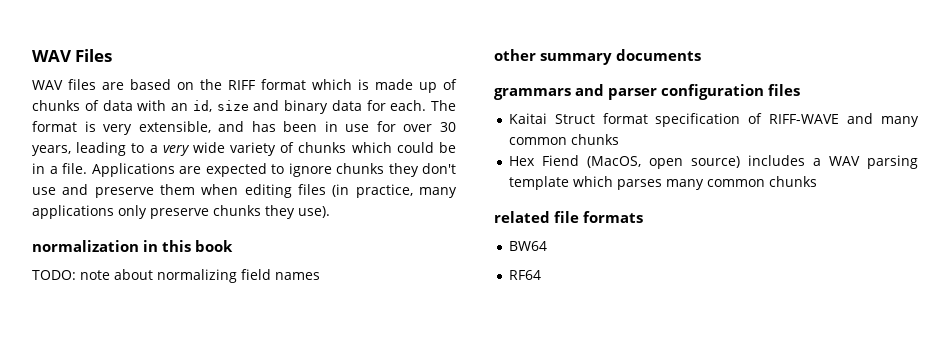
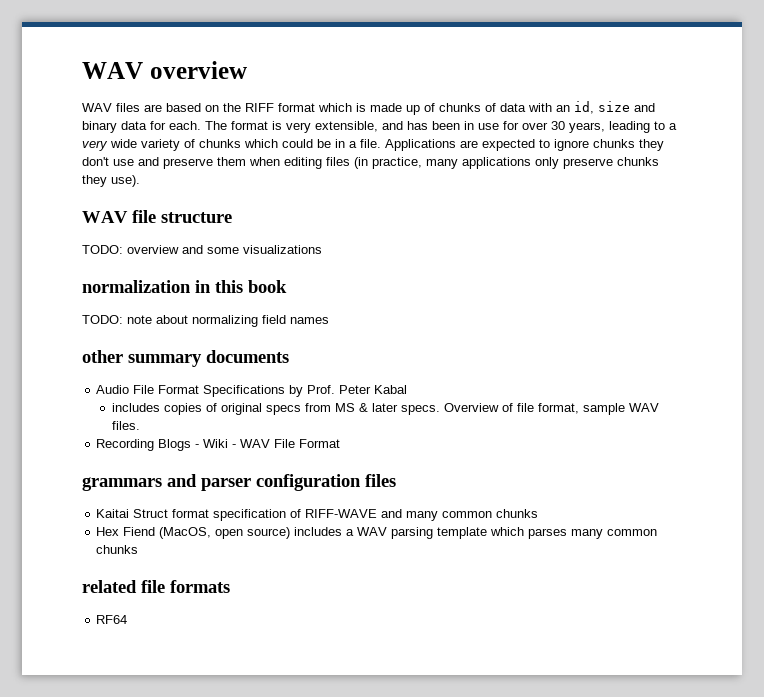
[32,49,113,62] WAV Files -> [82,61,247,79] WAV overview
(330, 212) none -> [82,210,232,223] [82,245,322,254] // WAV file structure // TODO: overview and some visualizations
(702, 55) none -> [96,385,408,397] [111,403,659,415] [111,421,140,430] [96,439,341,451] // Audio File Format Specifications by Prof. Peter Kabal // includes copies of original specs from MS & later specs. Overview of file format, sample WAV files. // Recording Blogs - Wiki - WAV File Format
[508,241,547,251] // BW64 -> (230, 586) none

